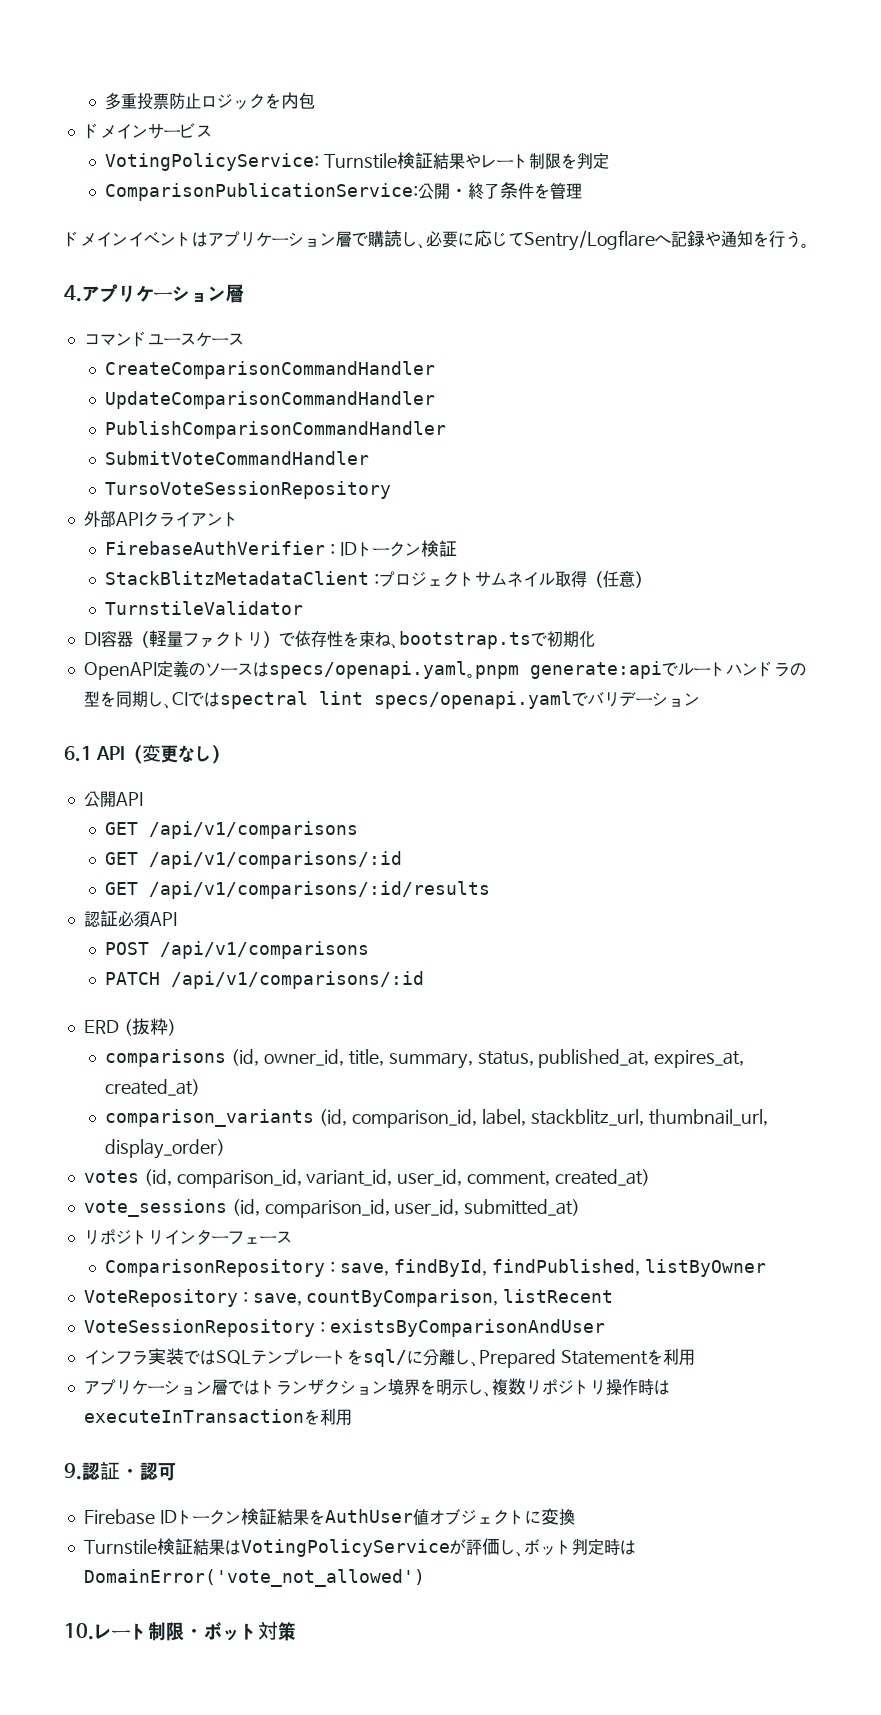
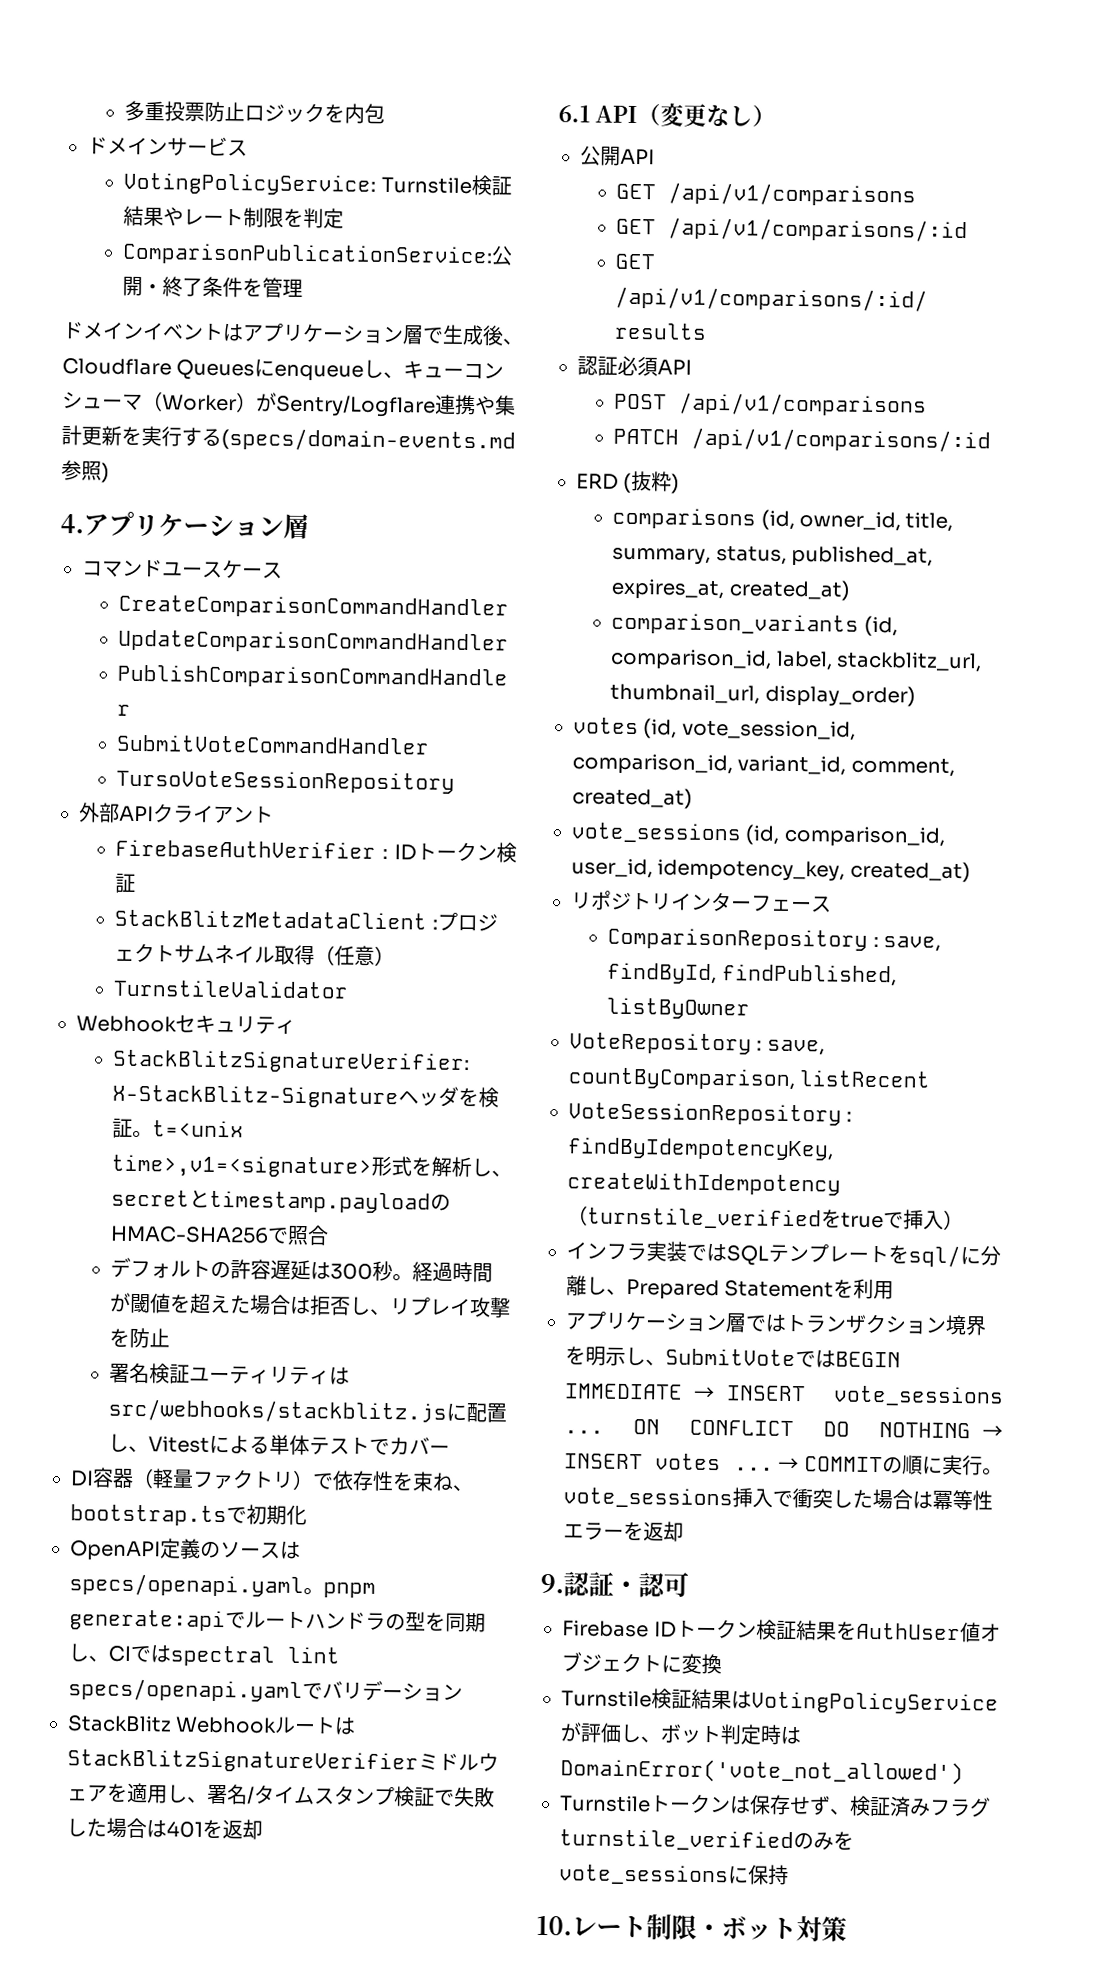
[368,230,809,251] 購読し、必要に応じてSentry/Logflareへ記録や通知を行う。 -> [442,324,523,346] [62,358,505,382] [62,390,516,418] [61,425,516,453] [61,460,110,483] 生成後、Cloudflare Queuesにenqueueし、キューコンシューマ（Worker）がSentry/Logflare連携や集計更新を実行する(specs/domain-events.md参照)
(304, 608) none -> [76,1014,296,1035] [112,1049,471,1075] [112,1084,500,1109] [112,1118,245,1139] [111,1154,513,1179] [111,1189,452,1214] [110,1225,330,1246] [110,1257,494,1283] [110,1292,512,1318] [109,1327,171,1349] [109,1362,351,1386] [108,1398,508,1424] [108,1433,451,1456] // Webhookセキュリティ // StackBlitzSignatureVerifier: X-StackBlitz-Signatureヘッダを検証。t=<unix time>,v1=<signature>形式を解析し、secretとtimestamp.payloadのHMAC-SHA256で照合 // デフォルトの許容遅延は300秒。経過時間が閾値を超えた場合は拒否し、リプレイ攻撃を防止 // 署名検証ユーティリティはsrc/webhooks/stackblitz.jsに配置し、Vitestによる単体テストでカバー
(700, 699) none -> [67,1715,357,1735] [67,1749,499,1774] [67,1782,495,1808] [66,1817,263,1840] // StackBlitz WebhookルートはStackBlitzSignatureVerifierミドルウェアを適用し、署名/タイムスタンプ検証で失敗した場合は401を返却
(172, 1177) none -> [681,719,856,741] vote_session_id,
[397,1169,463,1186] user_id, -> (847, 765) none
[464,1199,581,1216] submitted_at) -> [657,859,971,883] idempotency_key, created_at)
[329,1319,605,1337] existsByComparisonAndUser -> [567,1137,834,1161] [567,1172,841,1196] [567,1205,964,1231] findByIdempotencyKey, createWithIdempotency（turnstile_verifiedをtrueで挿入）
[491,1378,670,1396] [83,1408,352,1426] 複数リポジトリ操作時はexecuteInTransactionを利用 -> [665,1348,901,1368] [565,1383,1004,1407] [564,1419,1003,1439] [564,1453,1003,1476] [563,1487,993,1511] [563,1521,684,1542] SubmitVoteではBEGIN IMMEDIATE → INSERT vote_sessions ... ON CONFLICT DO NOTHING → INSERT votes ... → COMMITの順に実行。vote_sessions挿入で衝突した場合は冪等性エラーを返却
(425, 1578) none -> [559,1793,991,1818] [559,1829,854,1852] [559,1864,789,1886] // Turnstileトークンは保存せず、検証済みフラグturnstile_verifiedのみをvote_sessionsに保持

